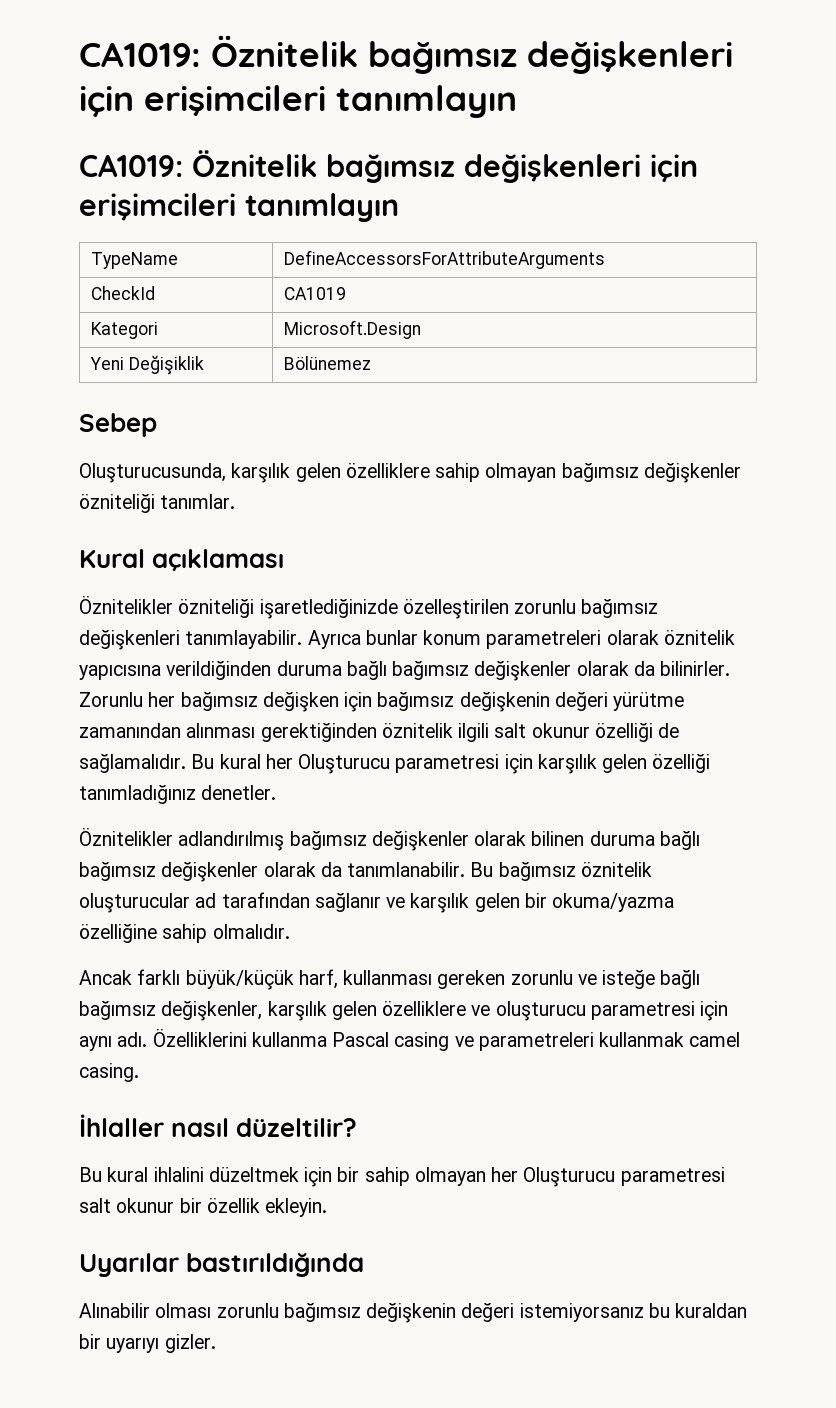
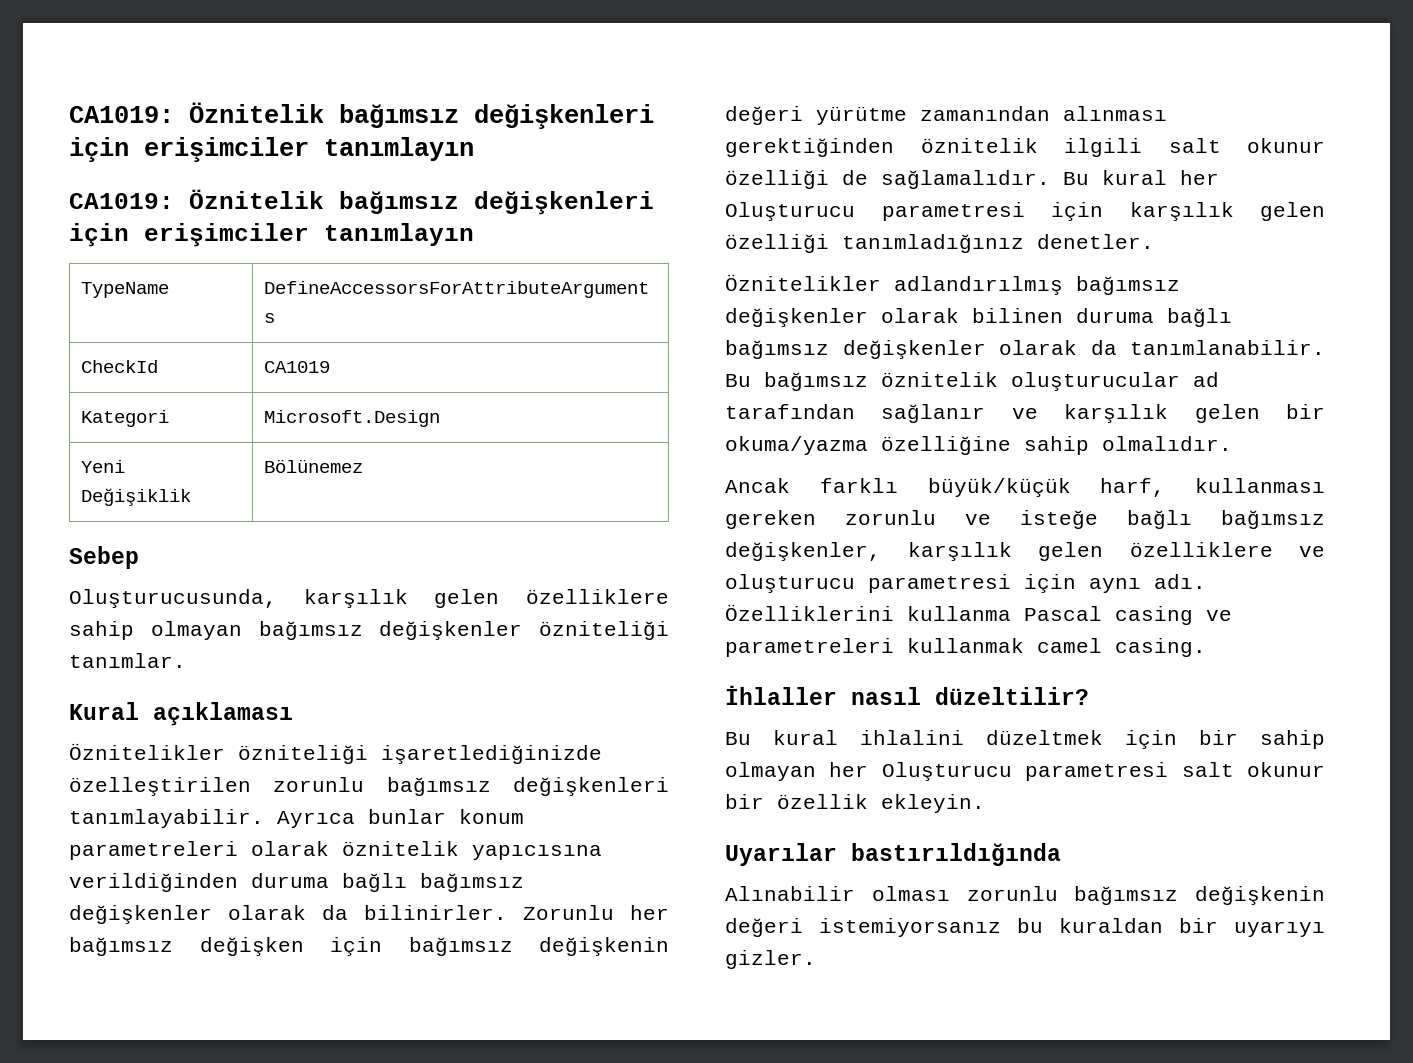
[79,35,733,74] [79,85,326,117] CA1019: Öznitelik bağımsız değişkenleri için erişimcileri -> [69,102,654,129] [69,137,309,162] CA1019: Öznitelik bağımsız değişkenleri için erişimciler
[79,193,236,221] erişimcileri -> [144,223,309,247] erişimciler

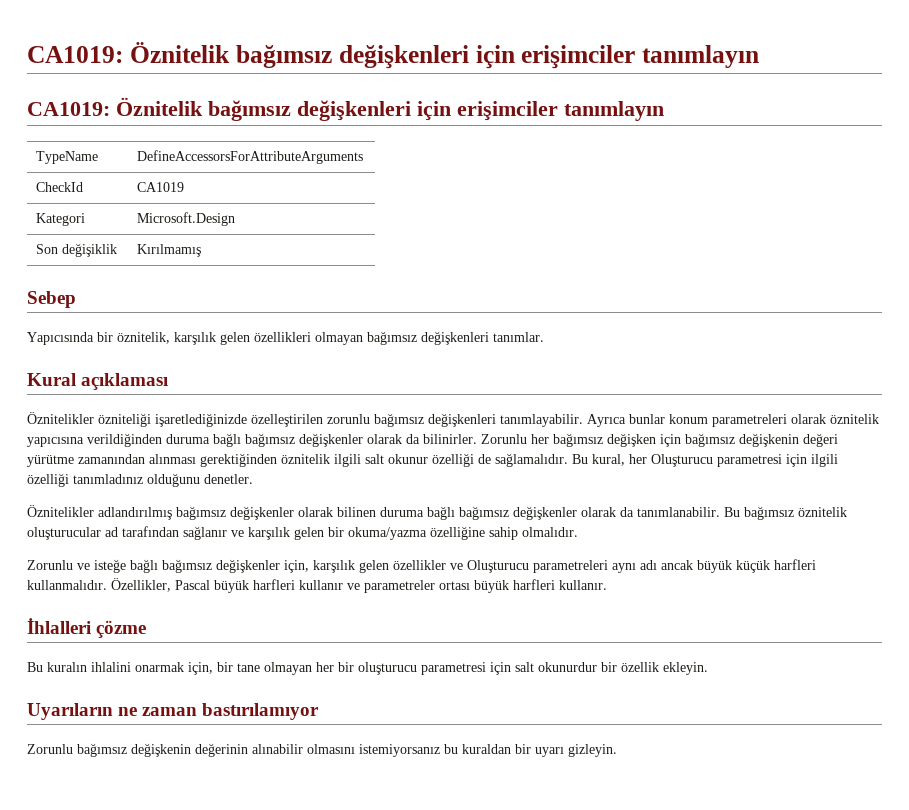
[80,460,125,473] [80,488,191,506] [263,459,363,473] [69,546,139,569] [69,589,669,608] [69,621,669,640] Yeni Değişiklik | Bölünemez // Sebep // Oluşturucusunda, karşılık gelen özelliklere sahip olmayan bağımsız değişkenler özniteliği -> [36,243,118,257] [137,244,202,257] [27,291,76,308] [27,331,489,345] Son değişiklik | Kırılmamış // Sebep // Yapıcısında bir öznitelik, karşılık gelen özellikleri olmayan bağımsız değişkenleri
[1102,170,1167,185] kural -> [592,454,625,466] kural,
[1129,202,1325,221] [725,234,1024,253] karşılık gelen özelliği tanımladığınız -> [811,454,838,467] [27,473,200,487] ilgili özelliği tanımladınız olduğunu
[725,478,1325,497] [725,510,1325,529] [725,542,1325,561] [725,574,1206,593] [725,604,1232,625] [725,638,1206,657] [725,685,1089,705] [725,730,1325,749] [725,762,1325,781] [725,794,985,813] [725,843,1061,866] [725,886,1325,905] [725,918,803,937] Ancak farklı büyük/küçük harf, kullanması gereken zorunlu ve isteğe bağlı bağımsız değişkenler, karşılık gelen özelliklere ve oluşturucu parametresi için aynı adı. Özelliklerini kullanma Pascal casing ve parametreleri kullanmak camel casing. // İhlaller nasıl düzeltilir? // Bu kural ihlalini düzeltmek için bir sahip olmayan her Oluşturucu parametresi salt okunur bir özellik ekleyin. // Uyarılar bastırıldığında // Alınabilir olması zorunlu bağımsız değişkenin değeri -> [27,559,816,573] [27,578,607,593] [27,618,147,638] [27,662,708,675] [27,703,320,720] [27,743,355,757] Zorunlu ve isteğe bağlı bağımsız değişkenler için, karşılık gelen özellikler ve Oluşturucu parametreleri aynı adı ancak büyük küçük harfleri kullanmalıdır. Özellikler, Pascal büyük harfleri kullanır ve parametreler ortası büyük harfleri kullanır. // İhlalleri çözme // Bu kuralın ihlalini onarmak için, bir tane olmayan her bir oluşturucu parametresi için salt okunurdur bir özellik ekleyin. // Uyarıların ne zaman bastırılamıyor // Zorunlu bağımsız değişkenin değerinin alınabilir olmasını
[1234,921,1325,937] [725,950,816,969] uyarıyı gizler. -> [535,744,617,757] uyarı gizleyin.

